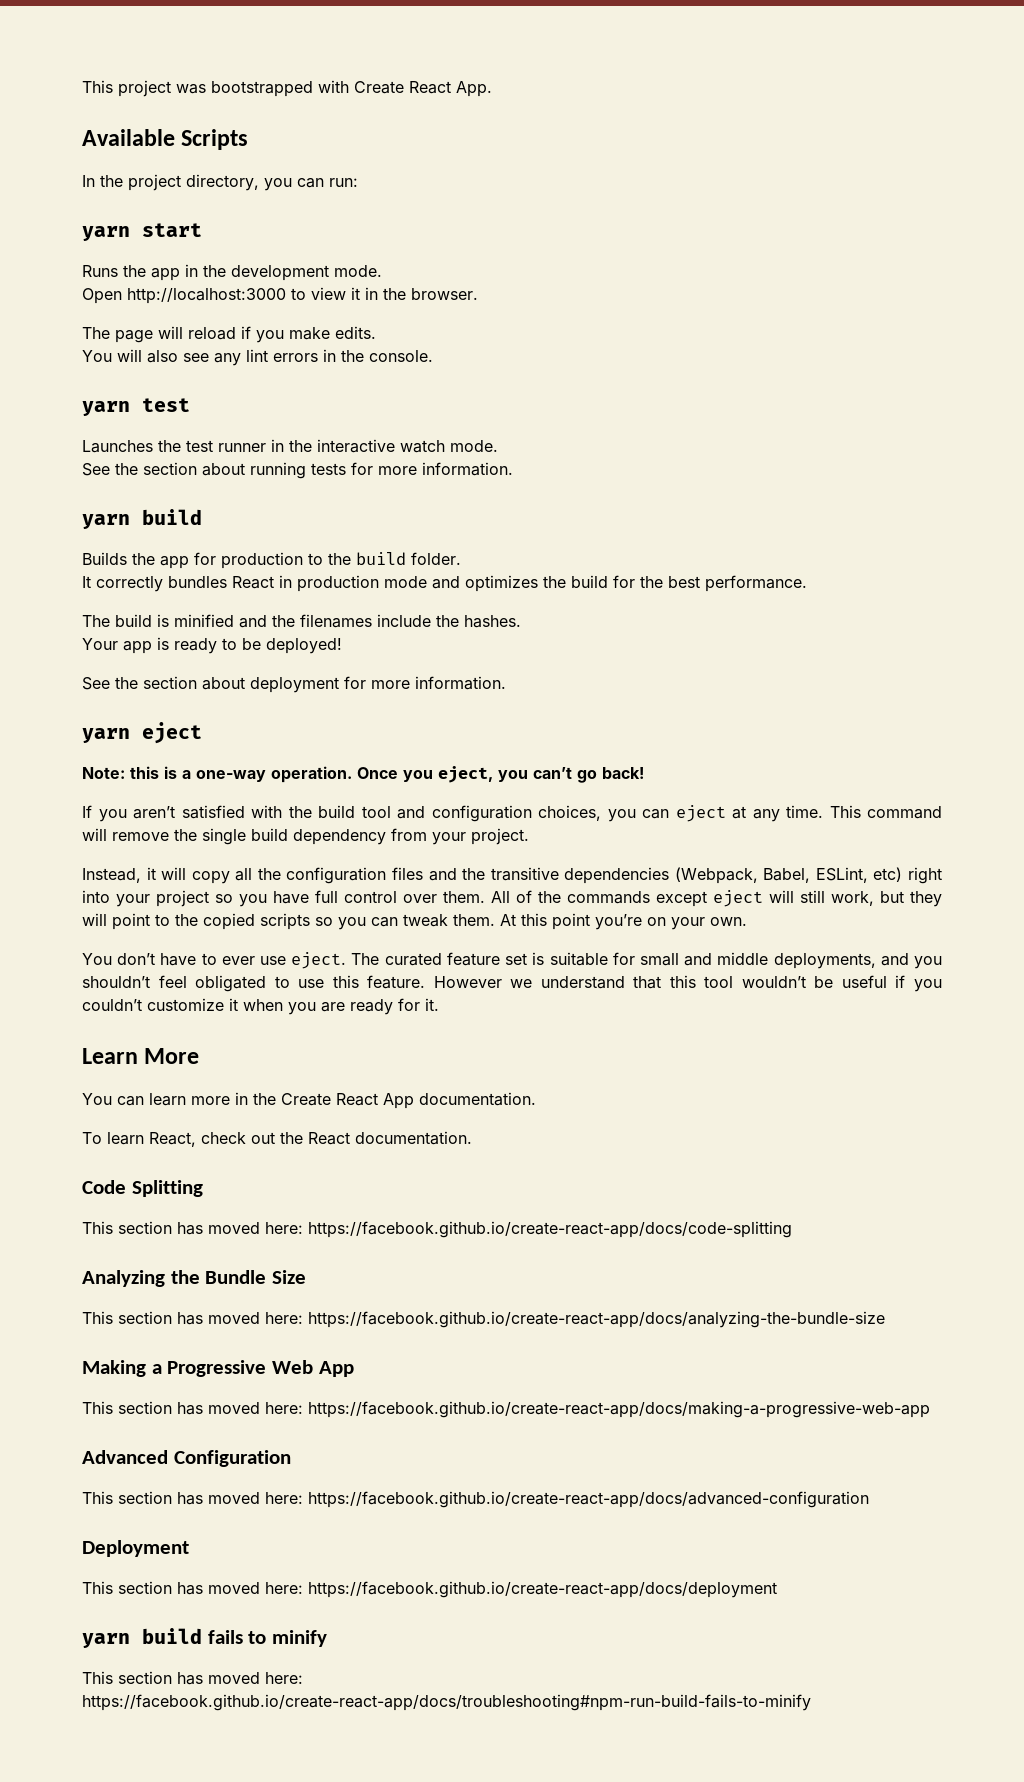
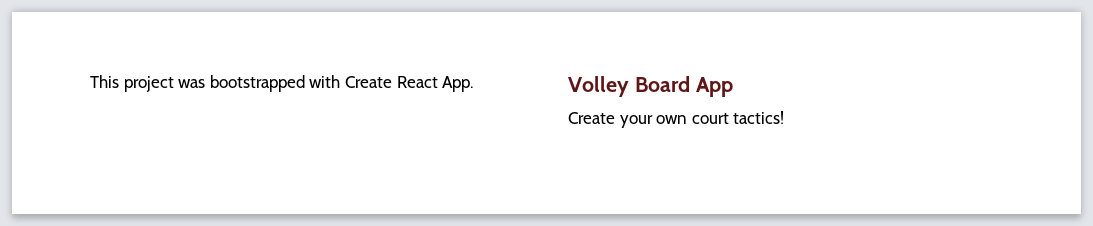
[82,129,249,150] [82,174,358,191] [82,223,202,241] [82,264,382,281] [82,287,478,304] [82,326,376,343] [82,349,433,366] [82,398,190,416] [82,439,498,453] [82,462,513,479] [82,509,202,529] [82,552,461,569] [82,575,807,592] [82,614,521,628] [82,637,342,654] [82,676,506,693] [82,722,202,744] [82,766,644,783] [82,805,942,822] [82,828,529,845] [82,867,942,884] [82,890,942,907] [82,913,747,930] [82,952,943,969] [82,975,942,992] [82,998,439,1015] [82,1048,200,1064] [82,1092,536,1109] [82,1131,472,1147] [82,1180,203,1197] [82,1221,792,1238] [82,1270,307,1287] [82,1311,885,1328] [82,1360,354,1377] [82,1401,930,1418] [82,1450,291,1467] [82,1491,869,1508] [82,1540,189,1557] [82,1581,777,1598] [82,1628,328,1648] [82,1671,303,1685] [82,1694,811,1711] Available Scripts // In the project directory, you can run: // yarn start // Runs the app in the development mode. // Open http://localhost:3000 to view it in the browser. // The page will reload if you make edits. // You will also see any lint errors in the console. // yarn test // Launches the test runner in the interactive watch mode. // See the section about running tests for more information. // yarn build // Builds the app for production to the build folder. // It correctly bundles React in production mode and optimizes the build for the best performance. // The build is minified and the filenames include the hashes. // Your app is ready to be deployed! // See the section about deployment for more information. // yarn eject // Note: this is a one-way operation. Once you eject, you can’t go back! // If you aren’t satisfied with the build tool and configuration choices, you can eject at any time. This command will remove the single build dependency from your project. // Instead, it will copy all the configuration files and the transitive dependencies (Webpack, Babel, ESLint, etc) right into your project so you have full control over them. All of the commands except eject will still work, but they will point to the copied scripts so you can tweak them. At this point you’re on your own. // You don’t have to ever use eject. The curated feature set is suitable for small and middle deployments, and you shouldn’t feel obligated to use this feature. However we understand that this tool wouldn’t be useful if you couldn’t customize it when you are ready for it. // Learn More // You can learn more in the Create React App documentation. // To learn React, check out the React documentation. // Code Splitting // This section has moved here: https://facebook.github.io/create-react-app/docs/code-splitting // Analyzing the Bundle Size // This section has moved here: https://facebook.github.io/create-react-app/docs/analyzing-the-bundle-size // Making a Progressive Web App // This section has moved here: https://facebook.github.io/create-react-app/docs/making-a-progressive-web-app // Advanced Configuration // This section has moved here: https://facebook.github.io/create-react-app/docs/advanced-configuration // Deployment // This section has moved here: https://facebook.github.io/create-react-app/docs/deployment // yarn build fails to minify // This section has moved here: https://facebook.github.io/create-react-app/docs/troubleshooting#npm-run-build-fails-to-minify -> [568,76,733,97] [568,111,785,128] Volley Board App // Create your own court tactics!

